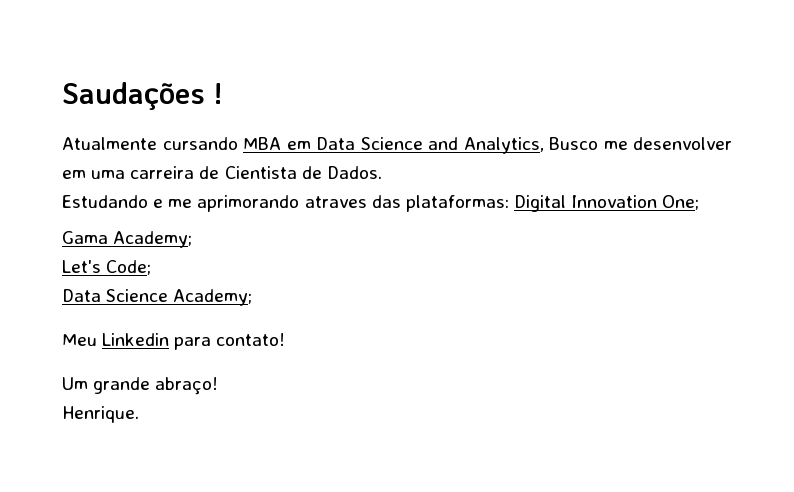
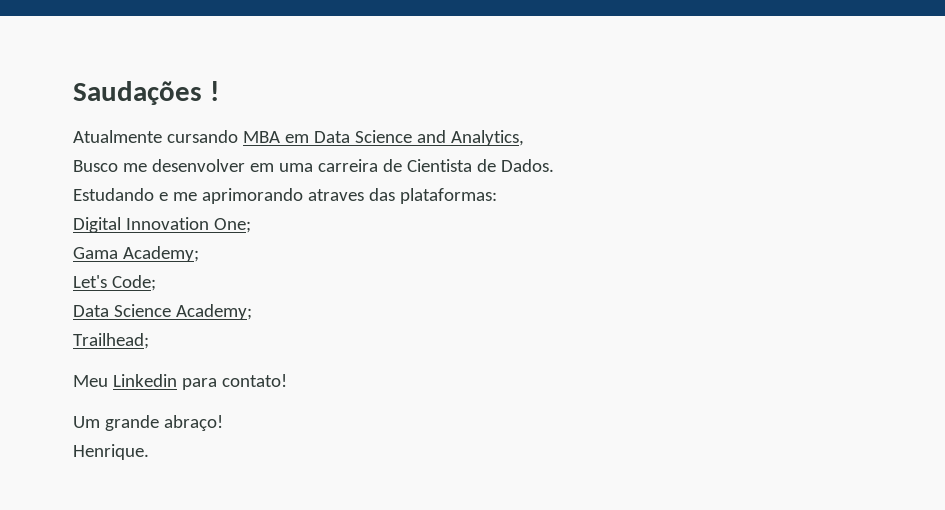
(544, 145) none -> (524, 138) //
(509, 203) none -> (497, 196) //
(253, 297) none -> [73,333,149,349] // Trailhead;

